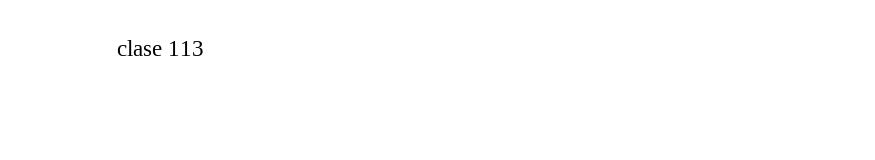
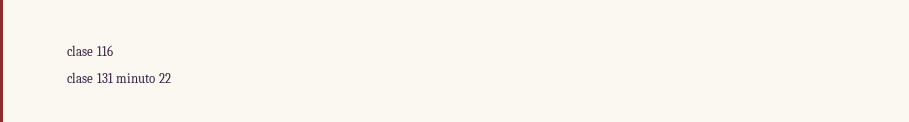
[117,40,205,56] clase 113 -> [67,45,113,56] [67,72,171,83] clase 116 // clase 131 minuto 22

